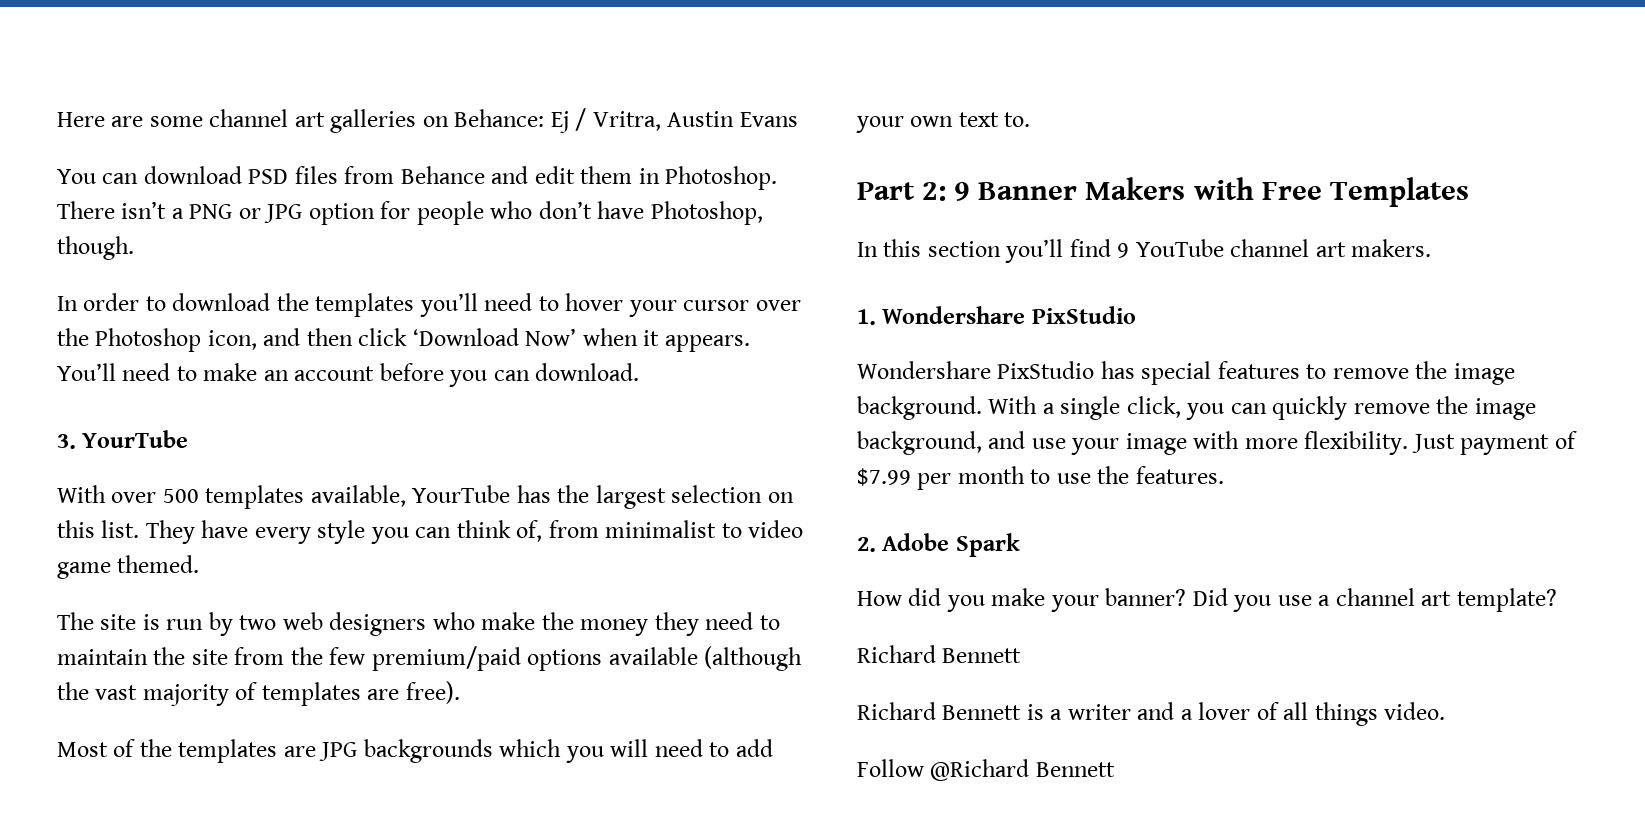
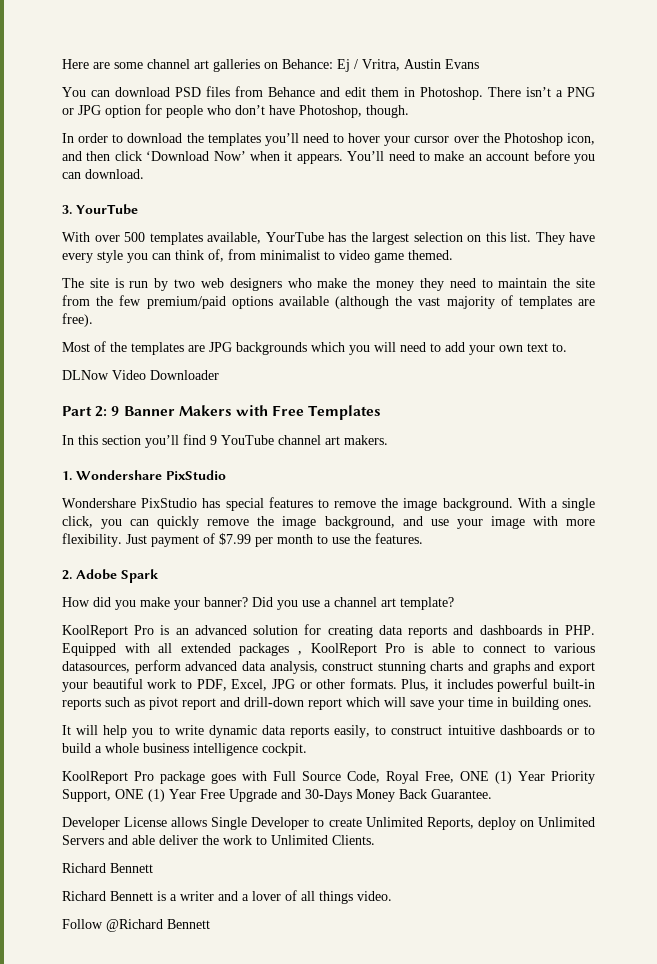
(1031, 119) none -> [62,370,219,380] // DLNow Video Downloader
(1557, 600) none -> [62,624,595,638] [62,643,596,656] [62,660,595,674] [62,678,596,692] [62,697,592,710] [62,725,595,738] [62,743,307,756] [62,771,595,784] [62,789,492,802] [62,817,595,830] [62,835,375,845] // KoolReport Pro is an advanced solution for creating data reports and dashboards in PHP. Equipped with all extended packages , KoolReport Pro is able to connect to various datasources, perform advanced data analysis, construct stunning charts and graphs and export your beautiful work to PDF, Excel, JPG or other formats. Plus, it includes powerful built-in reports such as pivot report and drill-down report which will save your time in building ones. // It will help you to write dynamic data reports easily, to construct intuitive dashboards or to build a whole business intelligence cockpit. // KoolReport Pro package goes with Full Source Code, Royal Free, ONE (1) Year Priority Support, ONE (1) Year Free Upgrade and 30-Days Money Back Guarantee. // Developer License allows Single Developer to create Unlimited Reports, deploy on Unlimited Servers and able deliver the work to Unlimited Clients.

